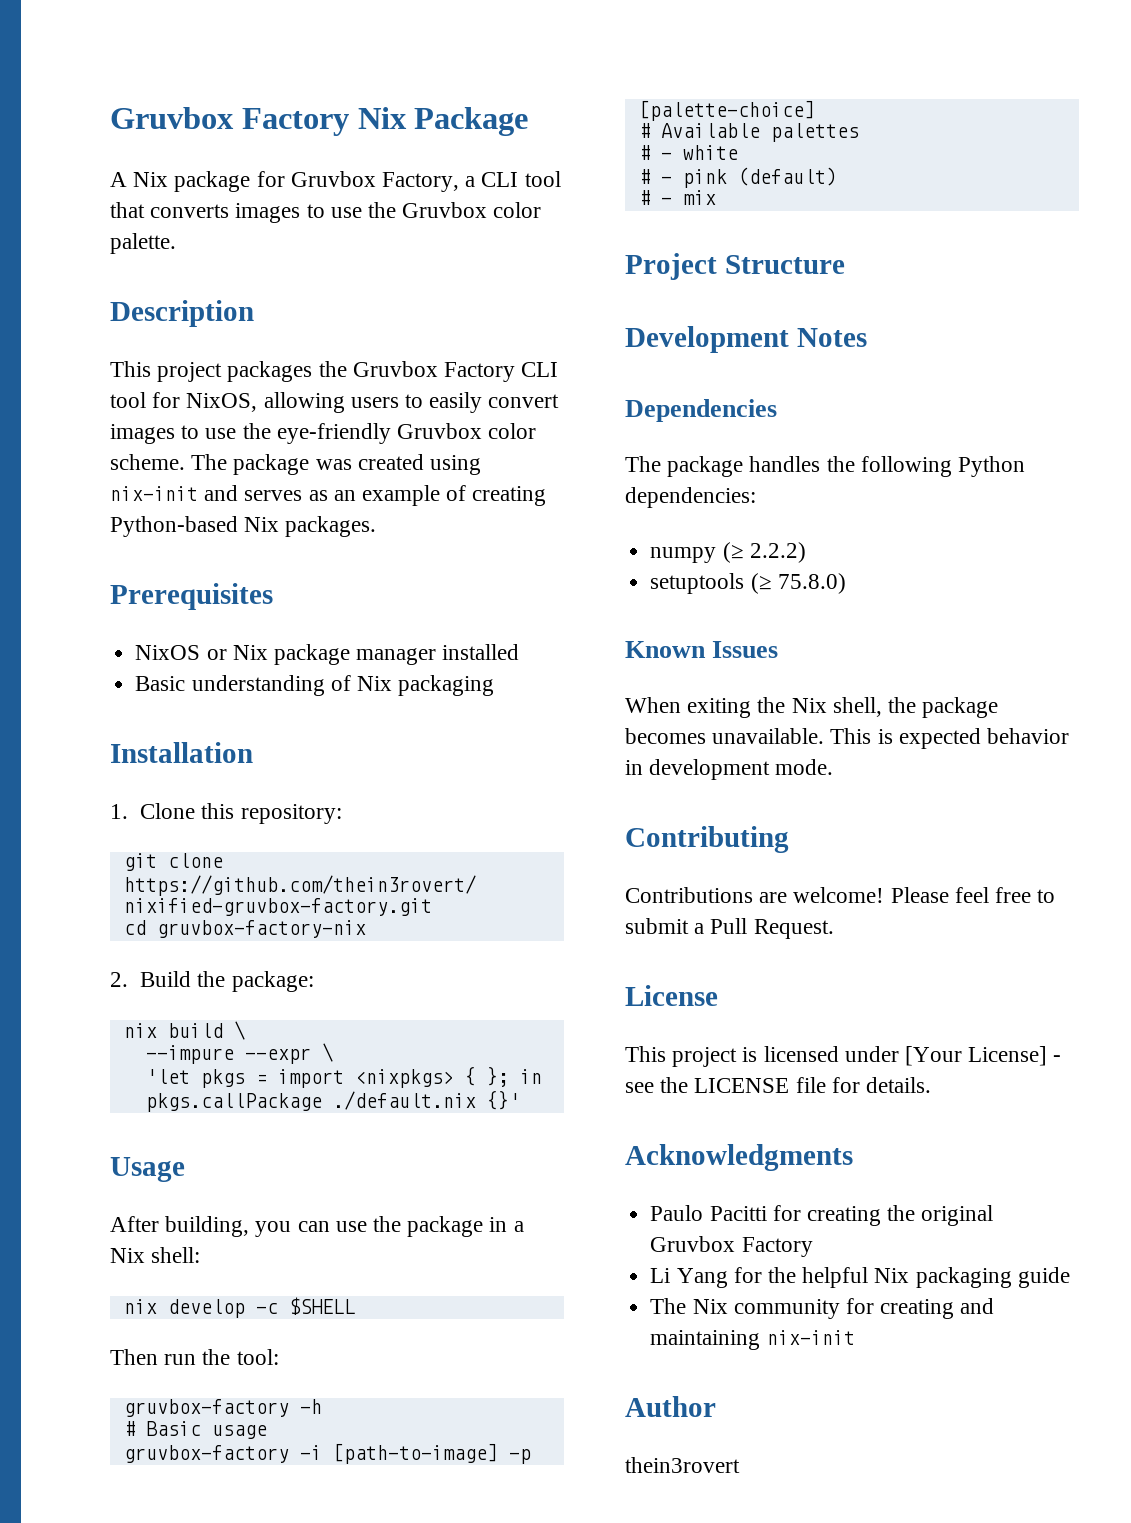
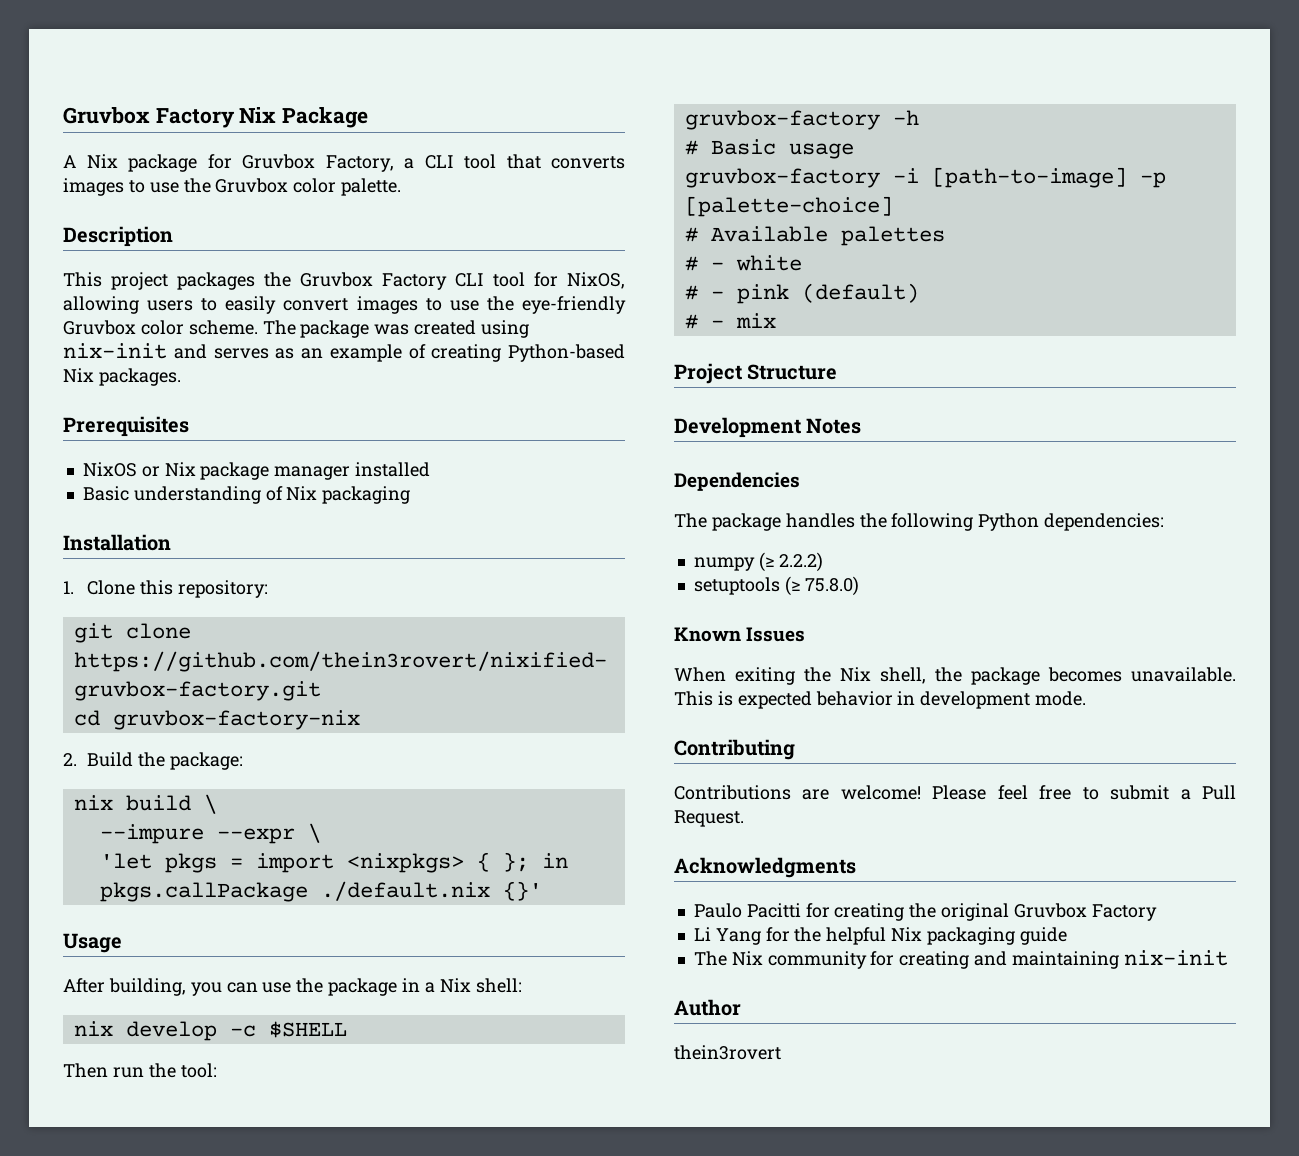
[625,985,718,1006] [625,1046,1062,1067] [625,1077,932,1093] // License // This project is licensed under [Your License] - see the LICENSE file for details. -> (744, 818) none

